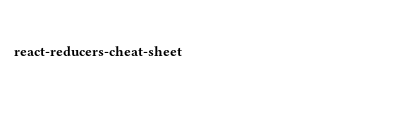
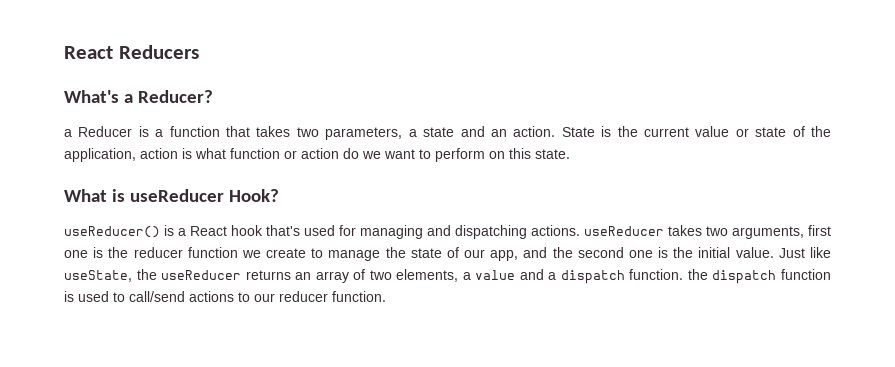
[14,46,182,56] react-reducers-cheat-sheet -> [64,45,199,59] [64,90,213,103] [64,126,831,140] [64,148,570,162] [64,189,279,202] [64,225,831,239] [64,247,831,261] [64,269,831,284] [64,291,386,302] React Reducers // What's a Reducer? // a Reducer is a function that takes two parameters, a state and an action. State is the current value or state of the application, action is what function or action do we want to perform on this state. // What is useReducer Hook? // useReducer() is a React hook that's used for managing and dispatching actions. useReducer takes two arguments, first one is the reducer function we create to manage the state of our app, and the second one is the initial value. Just like useState, the useReducer returns an array of two elements, a value and a dispatch function. the dispatch function is used to call/send actions to our reducer function.

